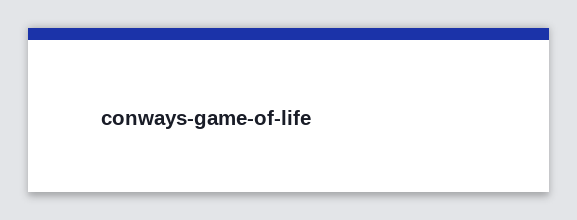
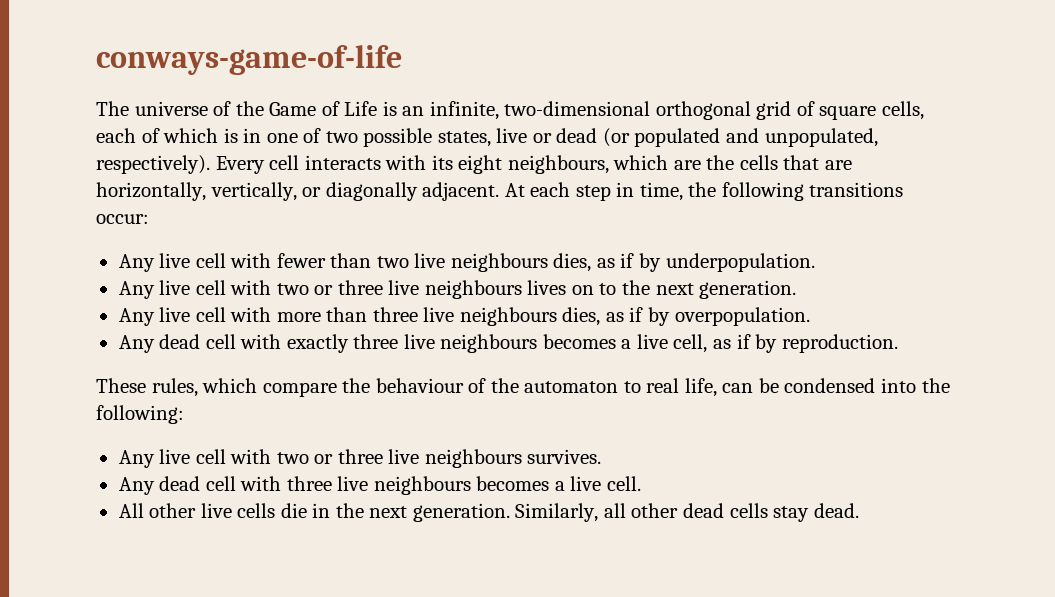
(311, 119) none -> [96,101,925,120] [96,128,878,147] [96,155,852,174] [96,182,904,201] [96,214,149,224] [118,253,815,272] [118,280,797,299] [118,307,810,326] [118,334,898,353] [96,378,950,397] [96,405,184,424] [118,449,602,468] [118,476,641,495] [118,503,859,522] // The universe of the Game of Life is an infinite, two-dimensional orthogonal grid of square cells, each of which is in one of two possible states, live or dead (or populated and unpopulated, respectively). Every cell interacts with its eight neighbours, which are the cells that are horizontally, vertically, or diagonally adjacent. At each step in time, the following transitions occur: // Any live cell with fewer than two live neighbours dies, as if by underpopulation. // Any live cell with two or three live neighbours lives on to the next generation. // Any live cell with more than three live neighbours dies, as if by overpopulation. // Any dead cell with exactly three live neighbours becomes a live cell, as if by reproduction. // These rules, which compare the behaviour of the automaton to real life, can be condensed into the following: // Any live cell with two or three live neighbours survives. // Any dead cell with three live neighbours becomes a live cell. // All other live cells die in the next generation. Similarly, all other dead cells stay dead.

